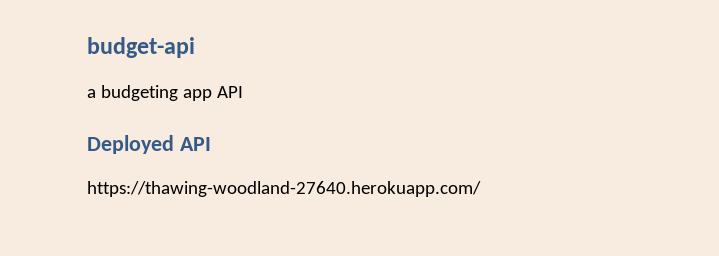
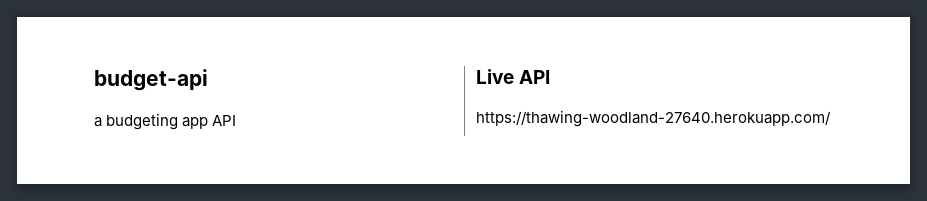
[87,135,174,154] Deployed -> [476,69,514,84] Live

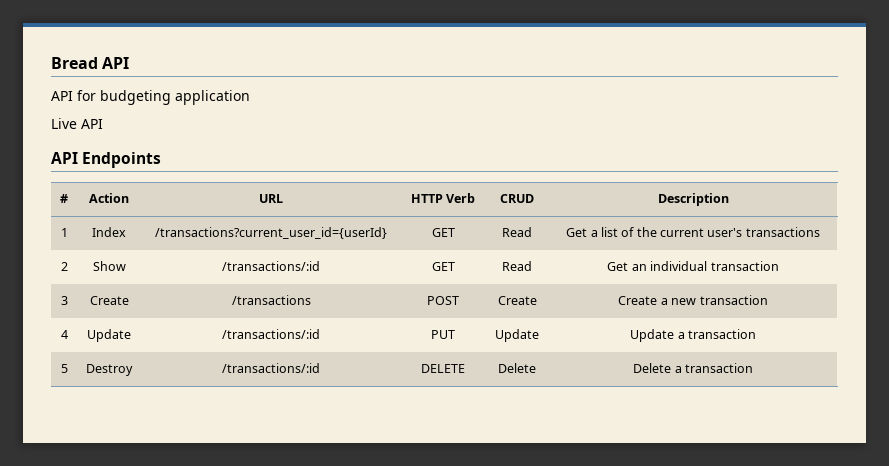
[94,69,208,91] [94,113,237,130] [476,69,551,84] [476,110,831,127] budget-api // a budgeting app API // Live API // https://thawing-woodland-27640.herokuapp.com/ -> [51,57,130,69] [51,90,250,105] [51,118,103,129] [51,152,162,168] [60,194,68,203] [89,193,129,203] [259,194,283,203] [410,193,476,203] [500,194,534,203] [657,193,729,206] [60,228,68,237] [92,227,126,237] [155,227,387,239] [431,228,455,237] [502,227,532,237] [566,227,820,237] [60,262,68,271] [92,261,126,271] [222,261,320,271] [431,262,455,271] [502,261,532,271] [607,261,779,271] [60,296,68,305] [89,296,129,305] [231,295,311,305] [427,296,459,305] [497,296,537,305] [618,295,768,305] [60,330,68,339] [87,329,131,342] [222,329,320,339] [431,330,455,339] [495,329,539,342] [630,329,756,342] [60,364,68,373] [86,364,133,376] [222,363,320,373] [421,364,465,373] [498,363,536,373] [633,363,753,373] Bread API // API for budgeting application // Live API // API Endpoints // # | Action | URL | HTTP Verb | CRUD | Description // 1 | Index | /transactions?current_user_id={userId} | GET | Read | Get a list of the current user's transactions // 2 | Show | /transactions/:id | GET | Read | Get an individual transaction // 3 | Create | /transactions | POST | Create | Create a new transaction // 4 | Update | /transactions/:id | PUT | Update | Update a transaction // 5 | Destroy | /transactions/:id | DELETE | Delete | Delete a transaction

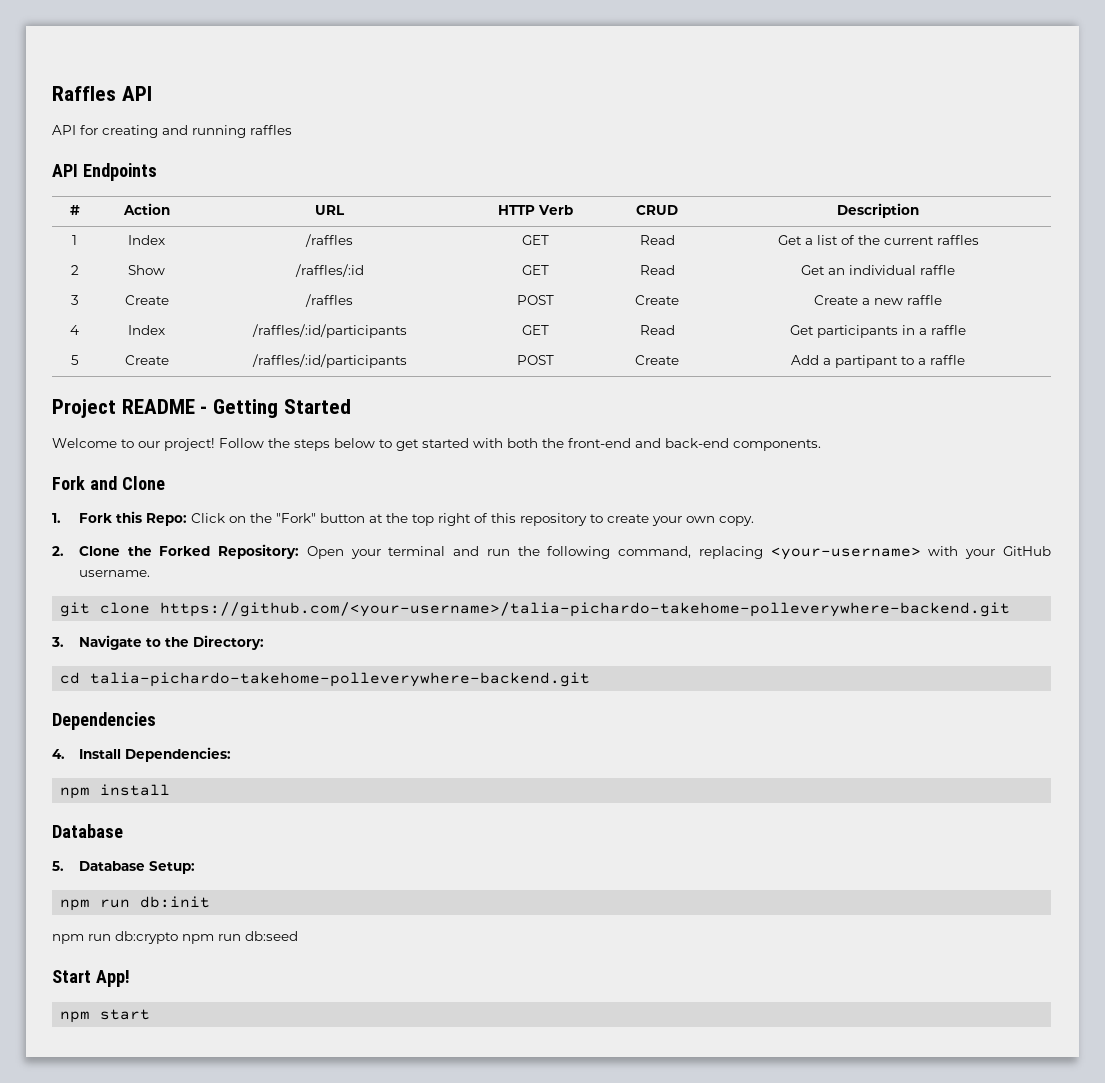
[51,57,98,69] Bread -> [52,86,116,101] Raffles
[100,90,250,105] [51,118,103,129] budgeting application // Live API -> [102,125,292,138] creating and running raffles
[155,227,387,239] /transactions?current_user_id={userId} -> [305,234,353,247] /raffles
[707,227,820,237] user's transactions -> [936,235,979,245] raffles
[222,261,320,271] /transactions/:id -> [294,264,364,277] /raffles/:id
[710,261,779,271] transaction -> [920,265,955,275] raffle
[231,295,311,305] /transactions -> [305,294,353,307] /raffles
[699,295,768,305] transaction -> [907,295,942,305] raffle
[87,329,131,342] [222,329,320,339] [431,330,455,339] [495,329,539,342] [630,329,756,342] [60,364,68,373] [86,364,133,376] [222,363,320,373] [421,364,465,373] [498,363,536,373] [633,363,753,373] Update | /transactions/:id | PUT | Update | Update a transaction // 5 | Destroy | /transactions/:id | DELETE | Delete | Delete a transaction -> [128,325,165,335] [251,324,407,338] [522,325,549,335] [639,325,675,335] [790,325,966,338] [70,355,79,365] [124,355,169,365] [251,354,407,368] [517,355,554,365] [635,355,679,365] [791,355,965,368] [52,399,351,418] [52,438,821,451] [52,476,165,490] [52,511,754,526] [52,544,1051,560] [78,570,150,577] [60,602,1011,617] [51,635,264,650] [60,672,591,687] [52,712,156,730] [52,747,231,762] [60,784,171,799] [52,824,123,838] [52,861,195,874] [60,896,211,911] [52,931,298,944] [52,970,130,987] [60,1009,151,1023] Index | /raffles/:id/participants | GET | Read | Get participants in a raffle // 5 | Create | /raffles/:id/participants | POST | Create | Add a partipant to a raffle // Project README - Getting Started // Welcome to our project! Follow the steps below to get started with both the front-end and back-end components. // Fork and Clone // 1. Fork this Repo: Click on the "Fork" button at the top right of this repository to create your own copy. // 2. Clone the Forked Repository: Open your terminal and run the following command, replacing <your-username> with your GitHub username. // git clone https://github.com/<your-username>/talia-pichardo-takehome-polleverywhere-backend.git // 3. Navigate to the Directory: // cd talia-pichardo-takehome-polleverywhere-backend.git // Dependencies // 4. Install Dependencies: // npm install // Database // 5. Database Setup: // npm run db:init // npm run db:crypto npm run db:seed // Start App! // npm start

